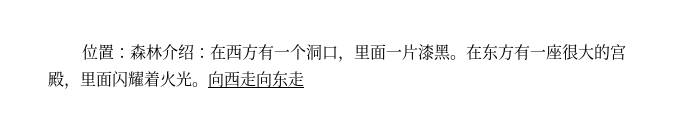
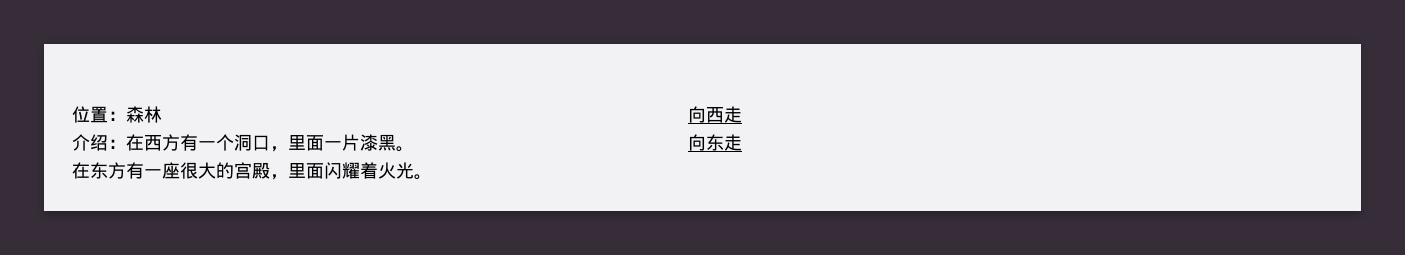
(163, 52) none -> (162, 114) //
(467, 57) none -> (414, 149) //
(208, 84) none -> (432, 177) //
(256, 79) none -> (742, 114) //

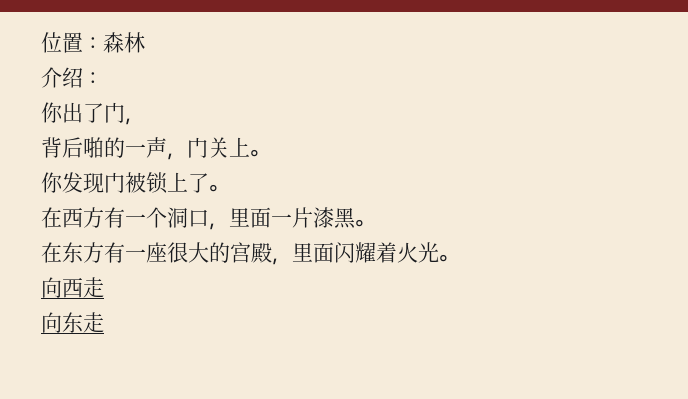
(126, 144) none -> [41,102,145,125] [41,137,270,160] [41,172,229,194] // 你出了门， // 背后啪的一声，门关上。 // 你发现门被锁上了。 //

